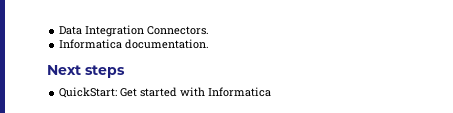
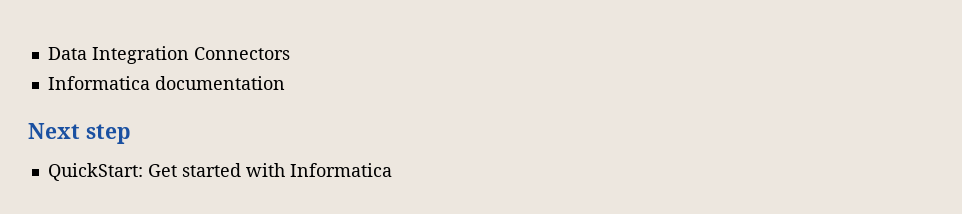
[147,26,210,35] [59,39,210,49] Connectors. // Informatica documentation. -> [193,47,290,60] [47,76,285,90] Connectors // Informatica documentation
[85,65,125,78] steps -> [85,124,131,144] step

